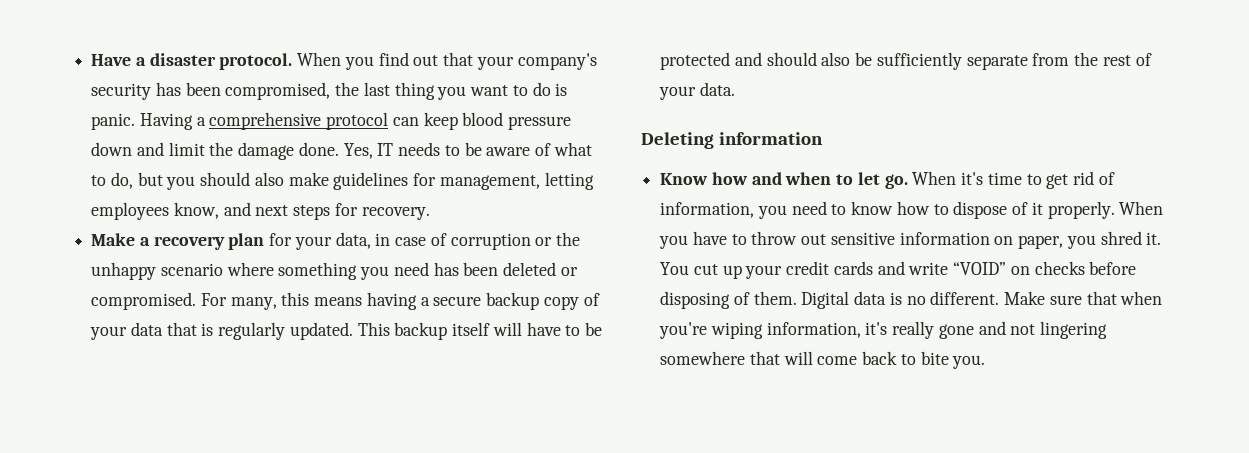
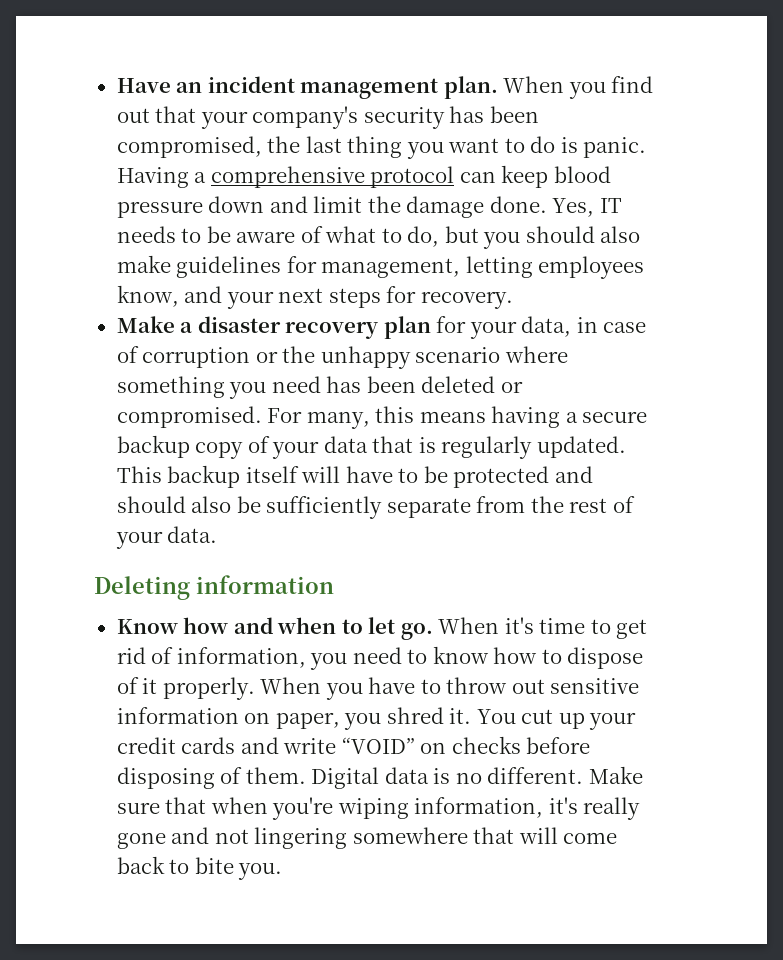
[135,53,293,70] a disaster protocol. -> [176,76,498,99] an incident management plan.
(251, 209) none -> [226,291,274,309] your
(150, 241) none -> [197,316,281,333] disaster

